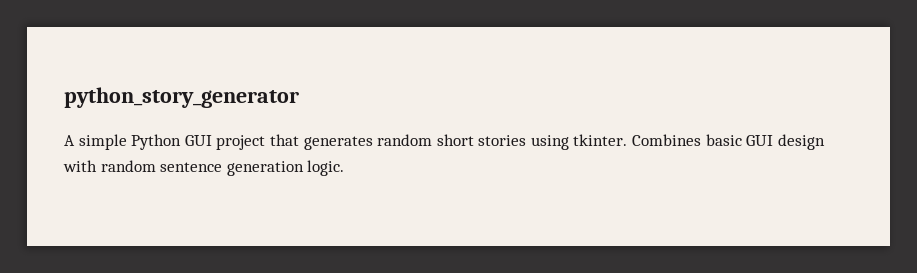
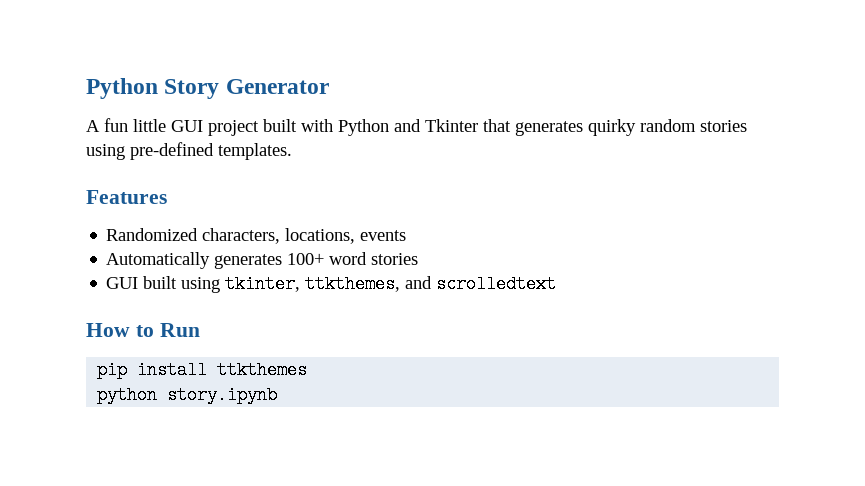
[64,87,299,108] [64,134,825,150] [63,160,345,176] python_story_generator // A simple Python GUI project that generates random short stories using tkinter. Combines basic GUI design with random sentence generation logic. -> [86,78,329,99] [86,118,747,136] [86,142,292,160] [86,190,167,204] [106,228,407,244] [106,252,419,269] [106,275,557,293] [86,323,200,337] [97,361,308,379] [97,386,278,404] Python Story Generator // A fun little GUI project built with Python and Tkinter that generates quirky random stories using pre-defined templates. // Features // Randomized characters, locations, events // Automatically generates 100+ word stories // GUI built using tkinter, ttkthemes, and scrolledtext // How to Run // pip install ttkthemes // python story.ipynb

